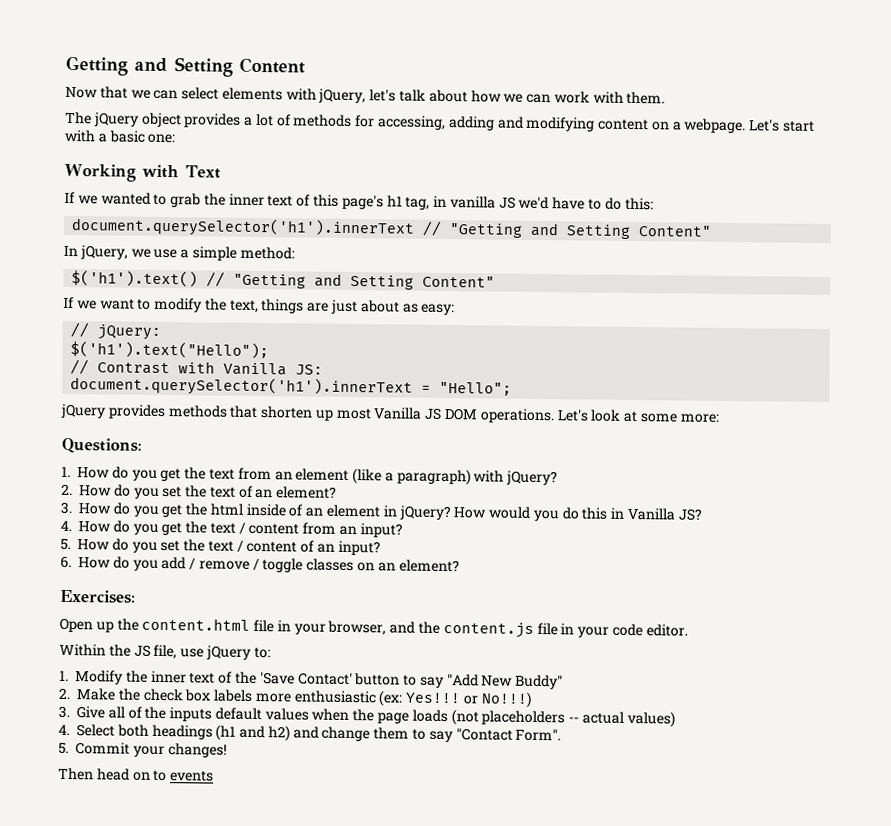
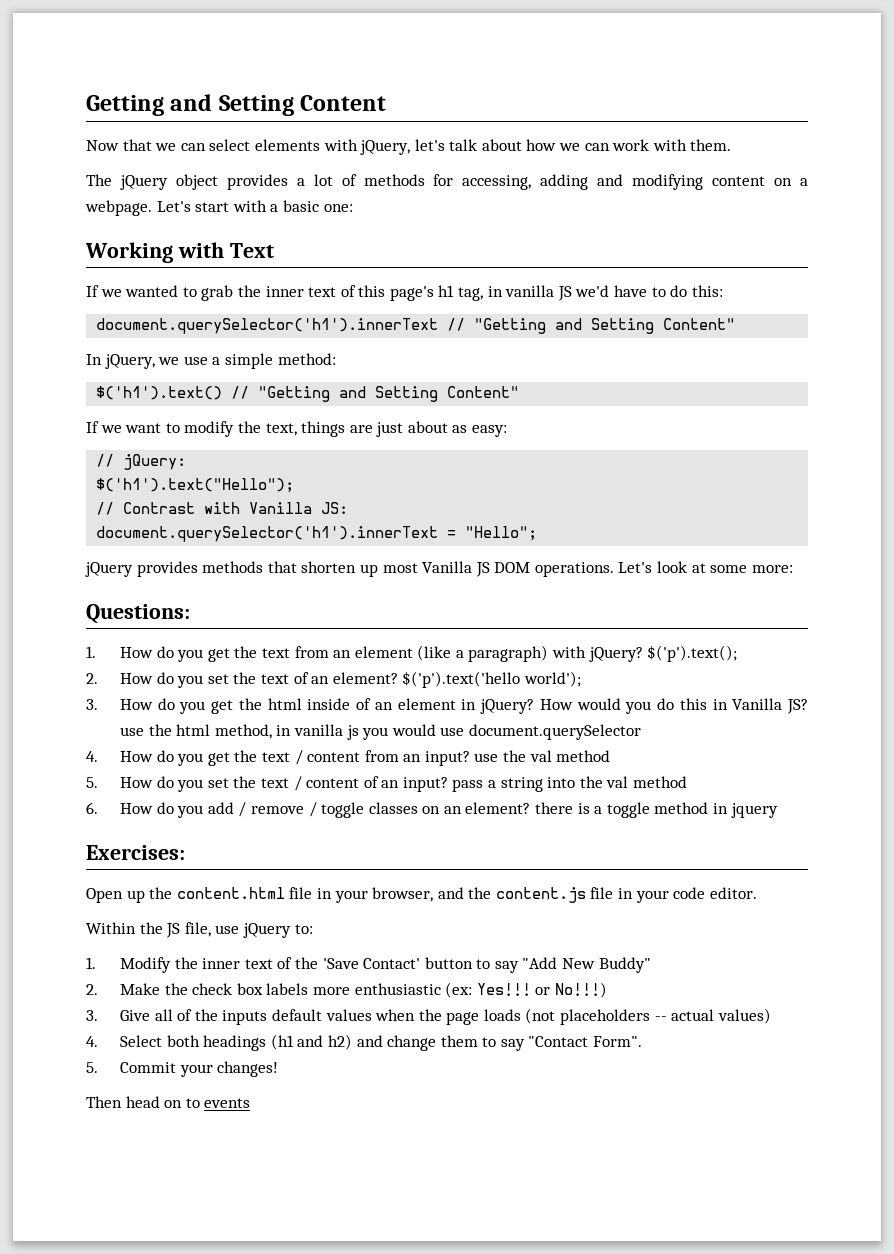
(559, 478) none -> [647,645,738,662] $('p').text();
(338, 492) none -> [402,671,581,688] $('p').text('hello world');
(702, 514) none -> [119,724,641,740] use the html method, in vanilla js you would use document.querySelector
(403, 530) none -> [474,750,611,762] use the val method
(381, 548) none -> [452,776,688,792] pass a string into the val method
(460, 566) none -> [535,802,778,818] there is a toggle method in jquery

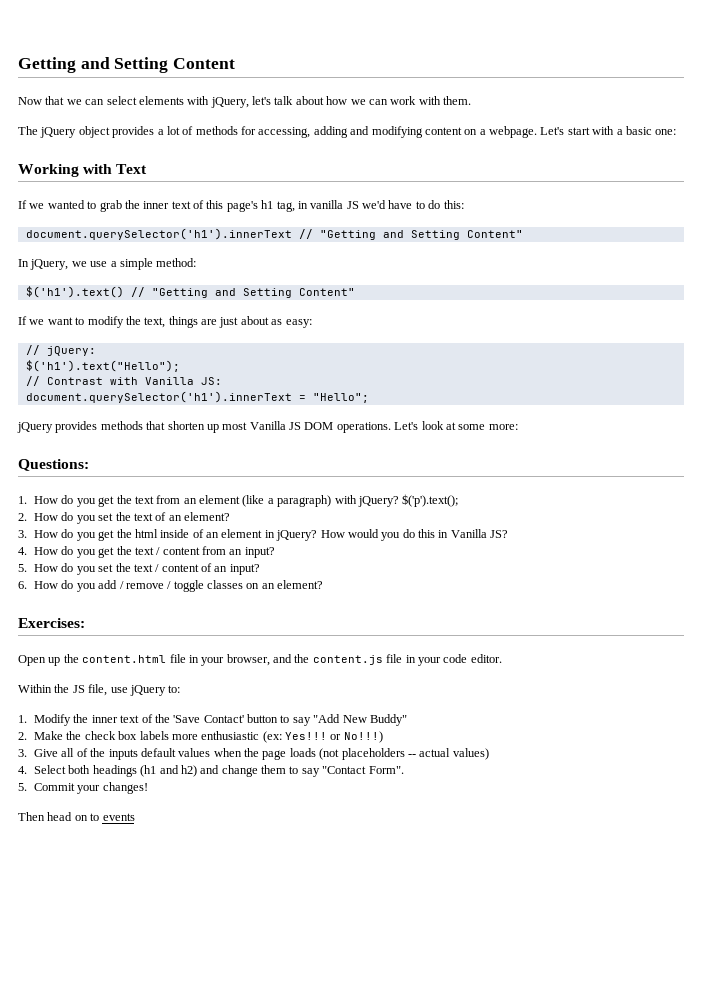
[402,671,581,688] $('p').text('hello world'); -> (231, 516) none
[119,724,641,740] use the html method, in vanilla js you would use document.querySelector -> (509, 534) none
[474,750,611,762] use the val method -> (275, 552) none
[452,776,688,792] pass a string into the val method -> (260, 569) none
[535,802,778,818] there is a toggle method in jquery -> (324, 584) none

